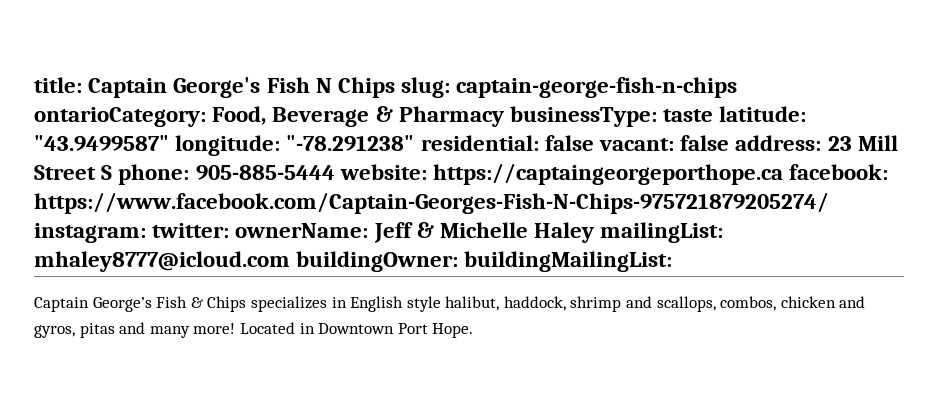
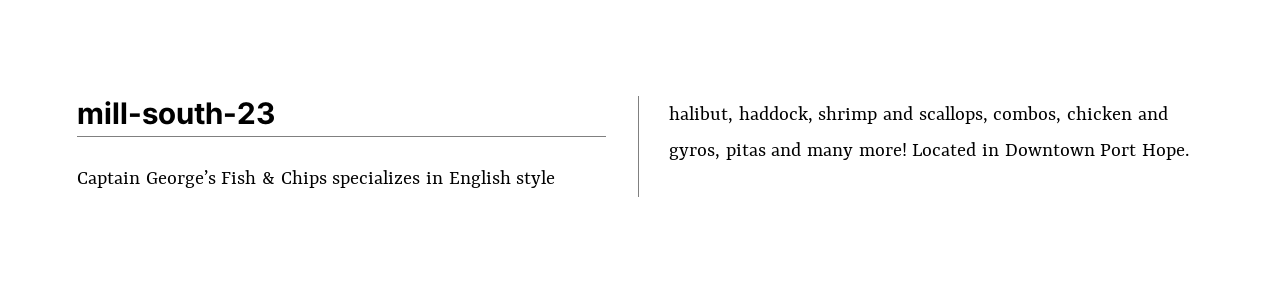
[34,77,738,98] [34,106,807,127] [34,135,898,156] [34,163,889,185] [34,192,829,214] [34,222,724,243] [34,251,673,272] title: Captain George's Fish N Chips slug: captain-george-fish-n-chips ontarioCategory: Food, Beverage & Pharmacy businessType: taste latitude: "43.9499587" longitude: "-78.291238" residential: false vacant: false address: 23 Mill Street S phone: 905-885-5444 website: https://captaingeorgeporthope.ca facebook: https://www.facebook.com/Captain-Georges-Fish-N-Chips-975721879205274/ instagram: twitter: ownerName: Jeff & Michelle Haley mailingList: mhaley8777@icloud.com buildingOwner: buildingMailingList: -> [77,101,275,125] mill-south-23

